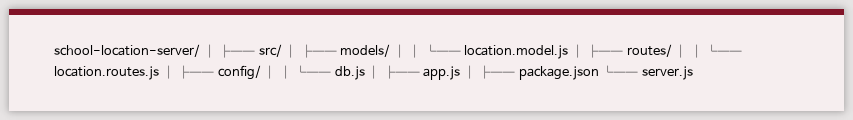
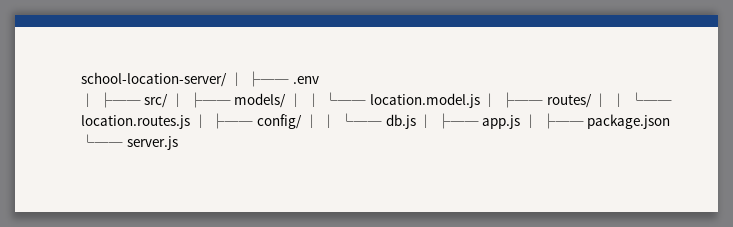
(256, 51) none -> [292,76,319,84] [81,92,141,108] .env // │ ├──

